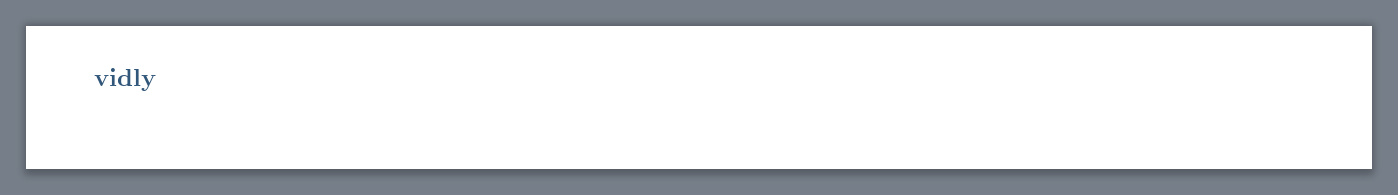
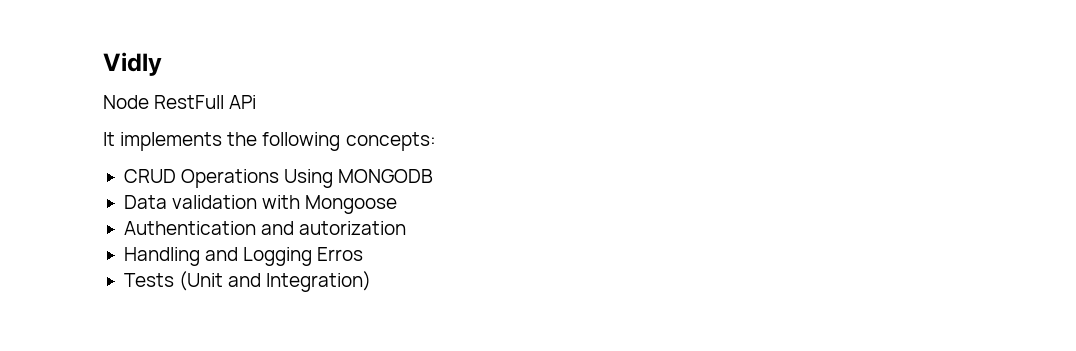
[94,68,156,91] vidly -> [103,52,162,76] [103,95,257,109] [103,132,436,151] [123,169,434,188] [123,195,398,214] [123,221,407,235] [123,247,364,266] [123,271,372,292] Vidly // Node RestFull APi // It implements the following concepts: // CRUD Operations Using MONGODB // Data validation with Mongoose // Authentication and autorization // Handling and Logging Erros // Tests (Unit and Integration)

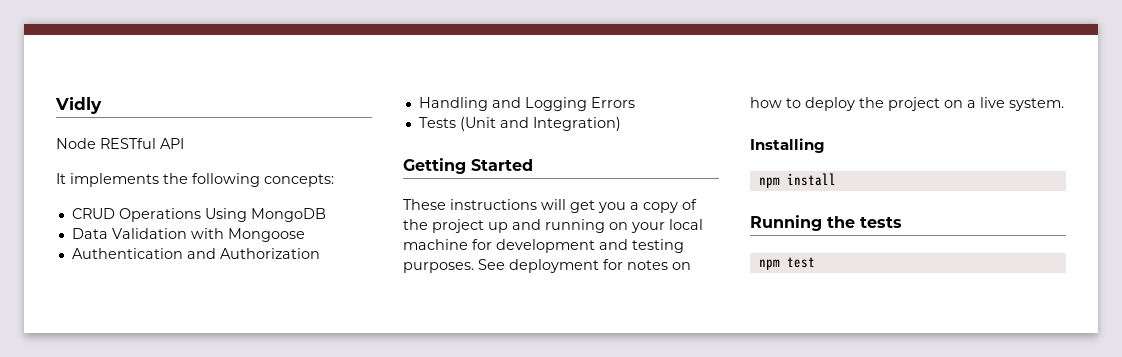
[154,95,257,109] RestFull APi -> [100,138,184,149] RESTful API
[338,169,434,183] MONGODB -> [250,208,326,222] MongoDB
[172,195,258,209] validation -> [111,228,187,239] Validation
[299,221,407,235] autorization -> [219,248,320,259] Authorization
[317,247,364,261] Erros -> [590,97,635,108] Errors
(372, 281) none -> [403,158,533,174] [403,199,697,213] [403,219,703,233] [403,239,684,253] [403,259,691,273] [750,97,1064,111] [750,138,825,153] [758,173,836,188] [750,215,902,231] [758,257,815,270] // Getting Started // These instructions will get you a copy of the project up and running on your local machine for development and testing purposes. See deployment for notes on how to deploy the project on a live system. // Installing // npm install // Running the tests // npm test

